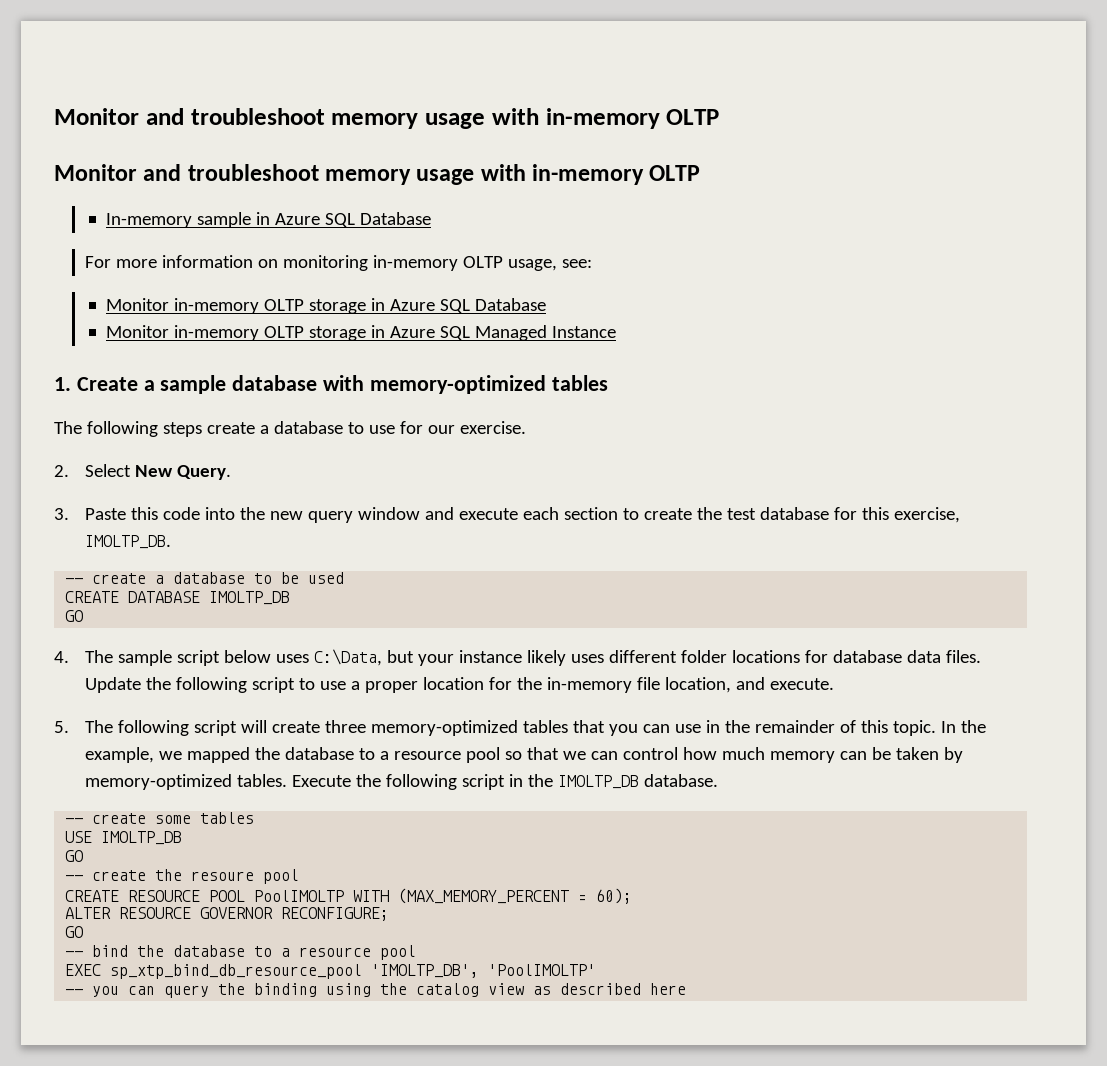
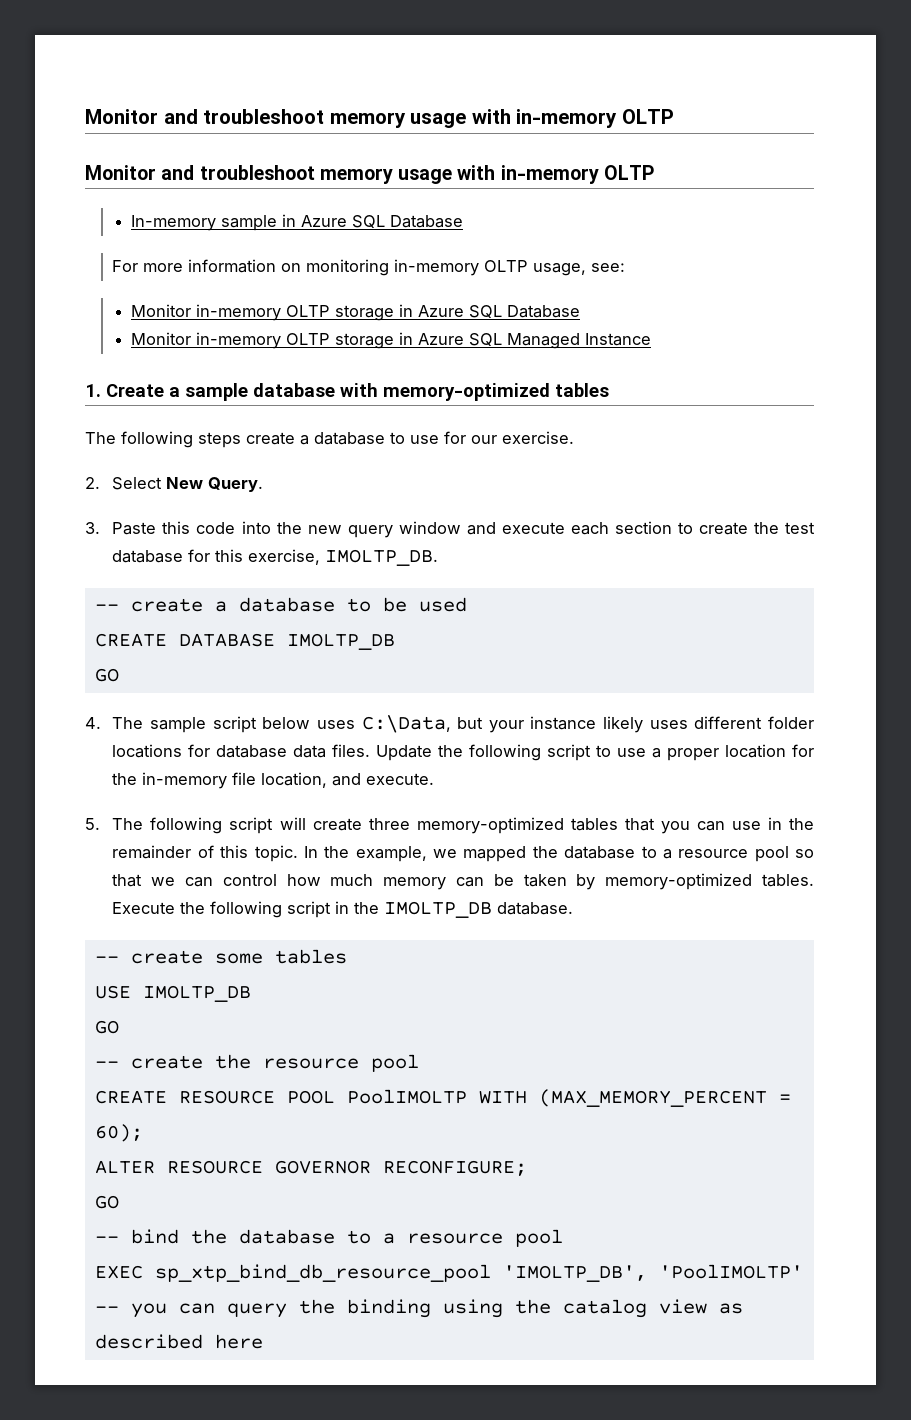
[191,871,255,881] resoure -> [262,1058,359,1069] resource

